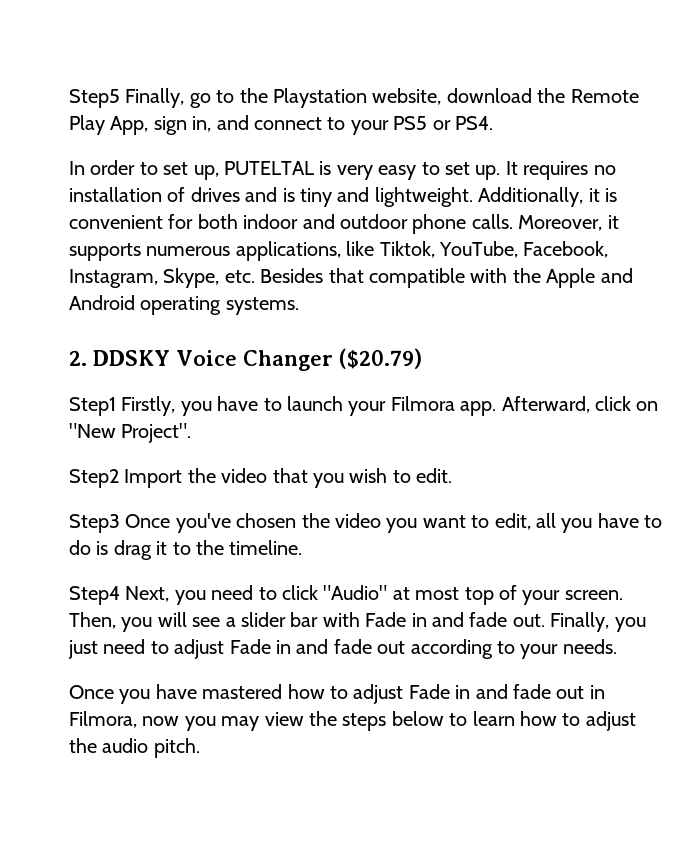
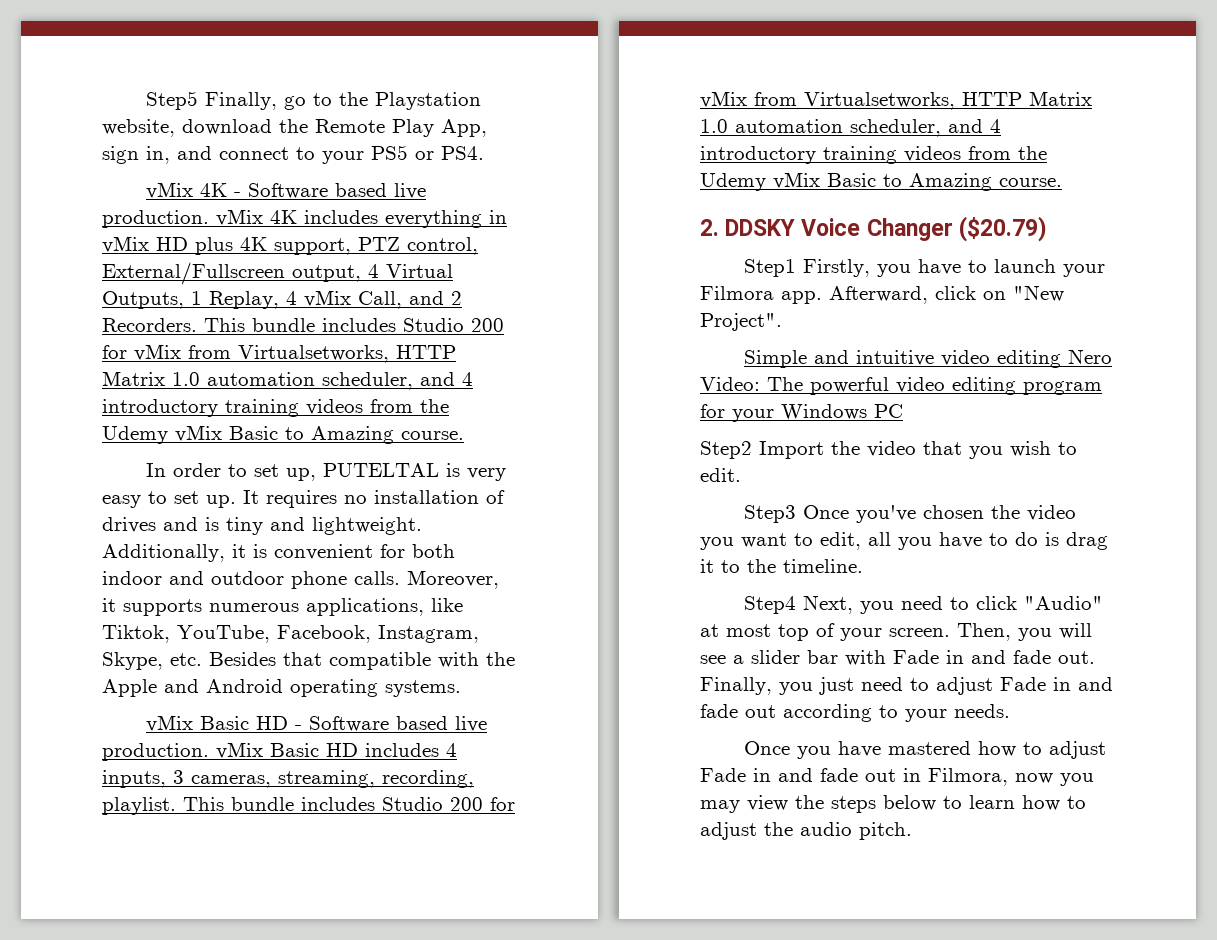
(493, 123) none -> [145,182,426,199] [102,209,507,228] [102,236,478,255] [102,262,453,285] [102,290,462,309] [102,318,504,332] [102,344,456,363] [102,371,473,390] [102,399,449,417] [102,425,464,444] // vMix 4K - Software based live production. vMix 4K includes everything in vMix HD plus 4K support, PTZ control, External/Fullscreen output, 4 Virtual Outputs, 1 Replay, 4 vMix Call, and 2 Recorders. This bundle includes Studio 200 for vMix from Virtualsetworks, HTTP Matrix 1.0 automation scheduler, and 4 introductory training videos from the Udemy vMix Basic to Amazing course.
(299, 306) none -> [145,715,487,732] [102,742,457,761] [102,770,474,788] [102,797,515,815] [700,91,1092,110] [700,119,1001,137] [700,146,1047,164] [700,172,1062,191] // vMix Basic HD - Software based live production. vMix Basic HD includes 4 inputs, 3 cameras, streaming, recording, playlist. This bundle includes Studio 200 for vMix from Virtualsetworks, HTTP Matrix 1.0 automation scheduler, and 4 introductory training videos from the Udemy vMix Basic to Amazing course.
(192, 433) none -> [743,349,1112,368] [700,377,1102,395] [700,404,903,422] // Simple and intuitive video editing Nero Video: The powerful video editing program for your Windows PC

